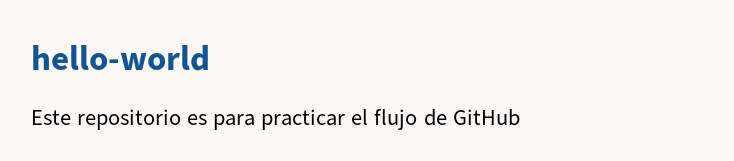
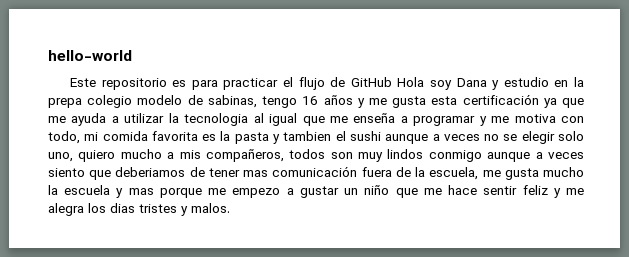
(520, 117) none -> [397,77,585,90] [48,94,585,108] [48,113,584,126] [48,131,584,144] [48,149,584,162] [48,166,584,180] [48,185,585,198] [48,203,230,216] Hola soy Dana y estudio en la prepa colegio modelo de sabinas, tengo 16 años y me gusta esta certificación ya que me ayuda a utilizar la tecnologia al igual que me enseña a programar y me motiva con todo, mi comida favorita es la pasta y tambien el sushi aunque a veces no se elegir solo uno, quiero mucho a mis compañeros, todos son muy lindos conmigo aunque a veces siento que deberiamos de tener mas comunicación fuera de la escuela, me gusta mucho la escuela y mas porque me empezo a gustar un niño que me hace sentir feliz y me alegra los dias tristes y malos.

